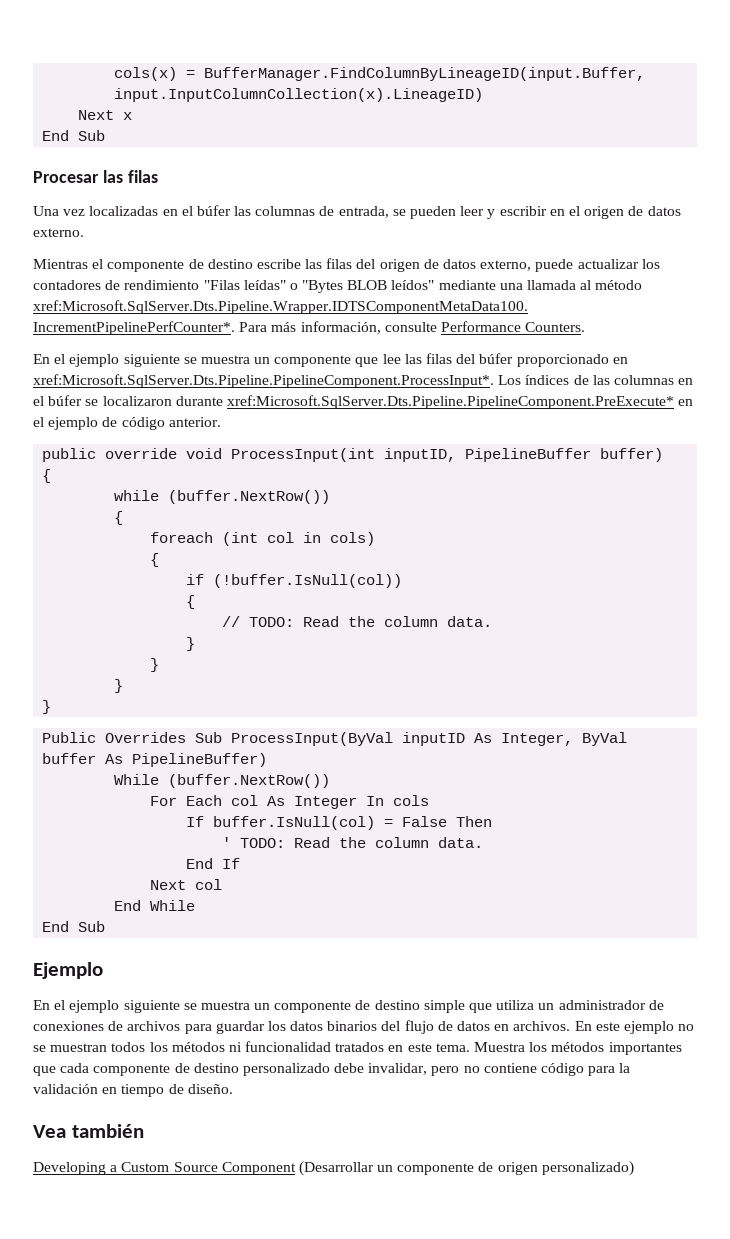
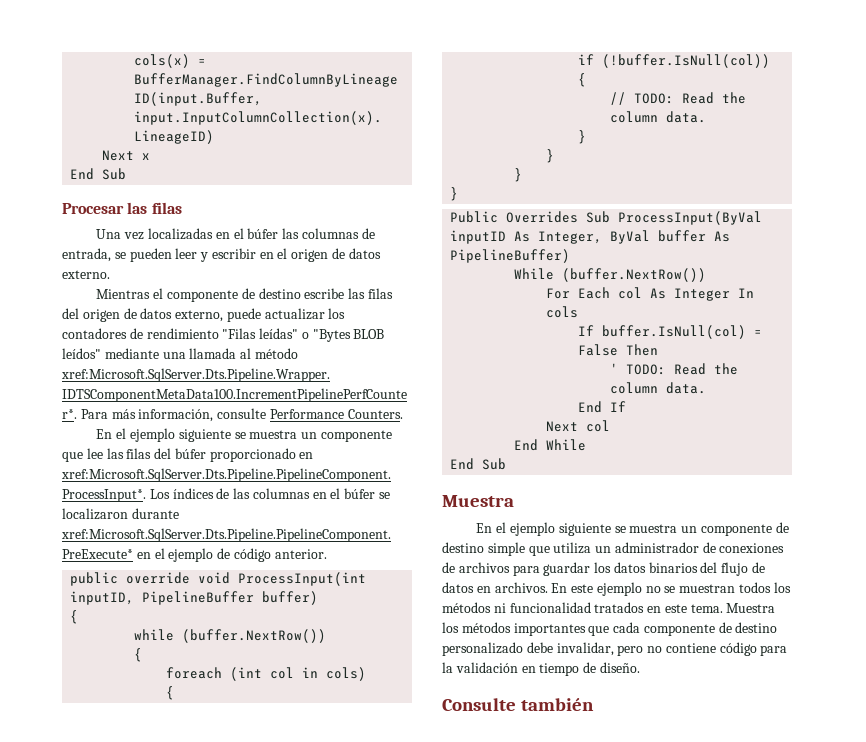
[33,962,103,979] Ejemplo -> [442,495,514,507] Muestra
[33,1125,66,1138] Vea -> [442,698,516,711] Consulte
[33,1161,634,1176] // Developing a Custom Source Component (Desarrollar un componente de origen personalizado) -> (595, 704) none

